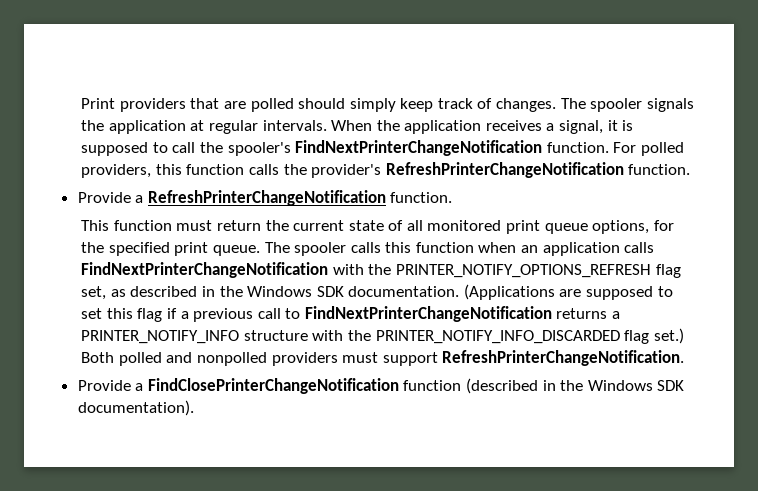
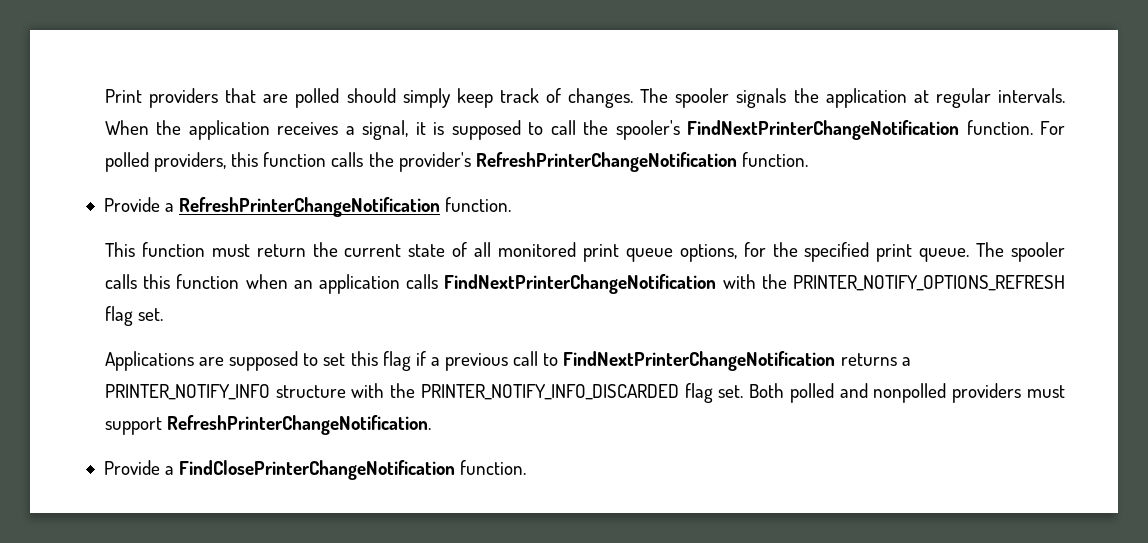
[81,284,555,300] set, as described in the Windows SDK documentation. (Applications -> [138,308,164,321] [104,351,194,371] set. // Applications
[653,328,684,344] set.) -> [718,385,744,398] set.
[403,378,685,394] [77,400,194,416] function (described in the Windows SDK documentation). -> [460,460,527,475] function.

